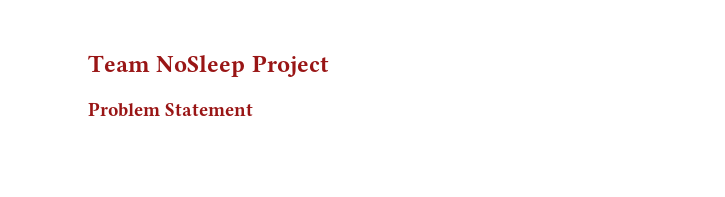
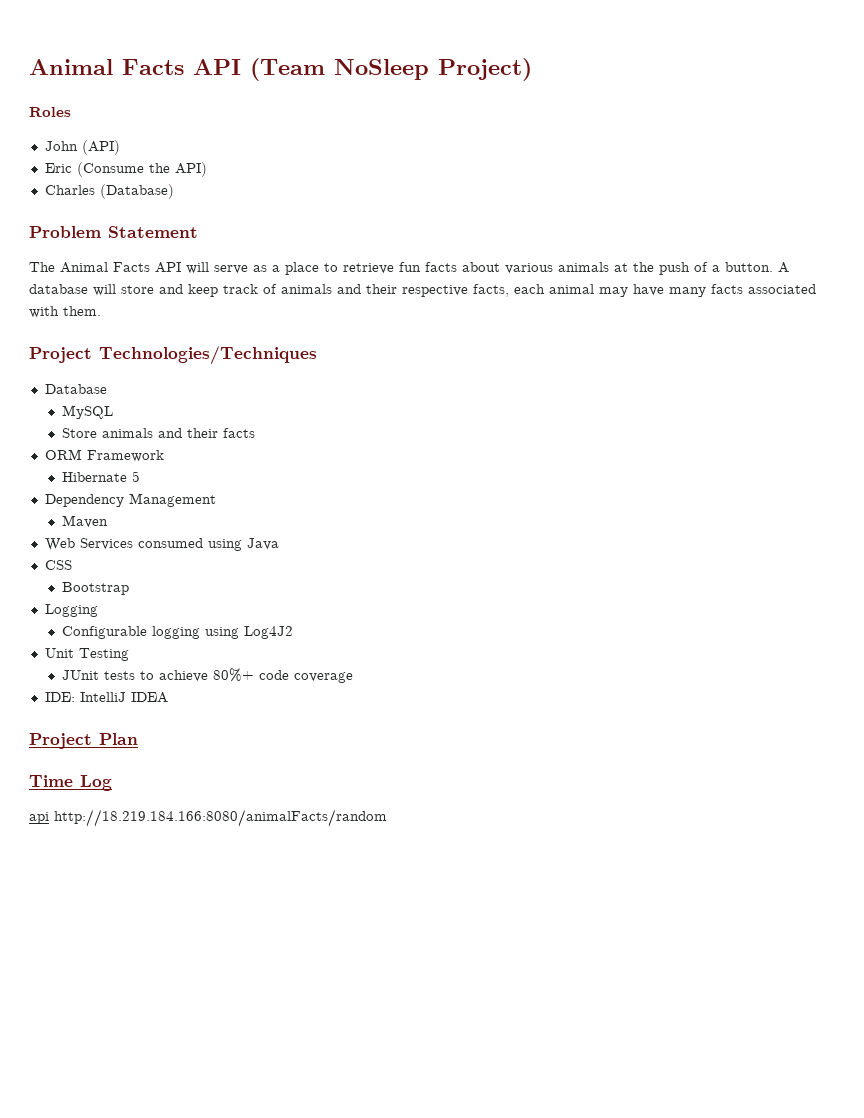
[88,55,329,77] [88,102,254,117] Team NoSleep Project // Problem Statement -> [29,58,532,81] [29,107,71,117] [44,140,120,155] [44,162,207,177] [44,184,174,199] [29,226,198,238] [29,262,789,275] [29,284,816,297] [29,306,101,318] [29,346,317,365] [44,384,107,394] [61,405,113,419] [61,428,255,438] [44,449,164,462] [61,471,140,482] [44,493,216,507] [61,515,108,528] [44,538,279,551] [44,560,72,570] [61,582,129,595] [44,604,98,617] [61,626,293,639] [44,648,129,661] [61,668,353,683] [44,692,168,703] [29,733,138,749] [29,775,112,791] [29,809,387,827] Animal Facts API (Team NoSleep Project) // Roles // John (API) // Eric (Consume the API) // Charles (Database) // Problem Statement // The Animal Facts API will serve as a place to retrieve fun facts about various animals at the push of a button. A database will store and keep track of animals and their respective facts, each animal may have many facts associated with them. // Project Technologies/Techniques // Database // MySQL // Store animals and their facts // ORM Framework // Hibernate 5 // Dependency Management // Maven // Web Services consumed using Java // CSS // Bootstrap // Logging // Configurable logging using Log4J2 // Unit Testing // JUnit tests to achieve 80%+ code coverage // IDE: IntelliJ IDEA // Project Plan // Time Log // api http://18.219.184.166:8080/animalFacts/random

